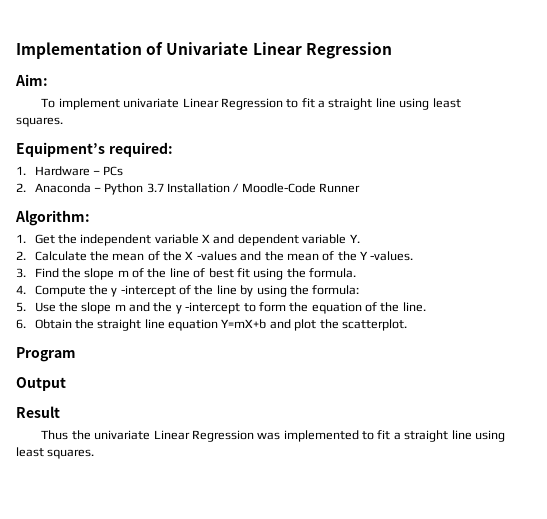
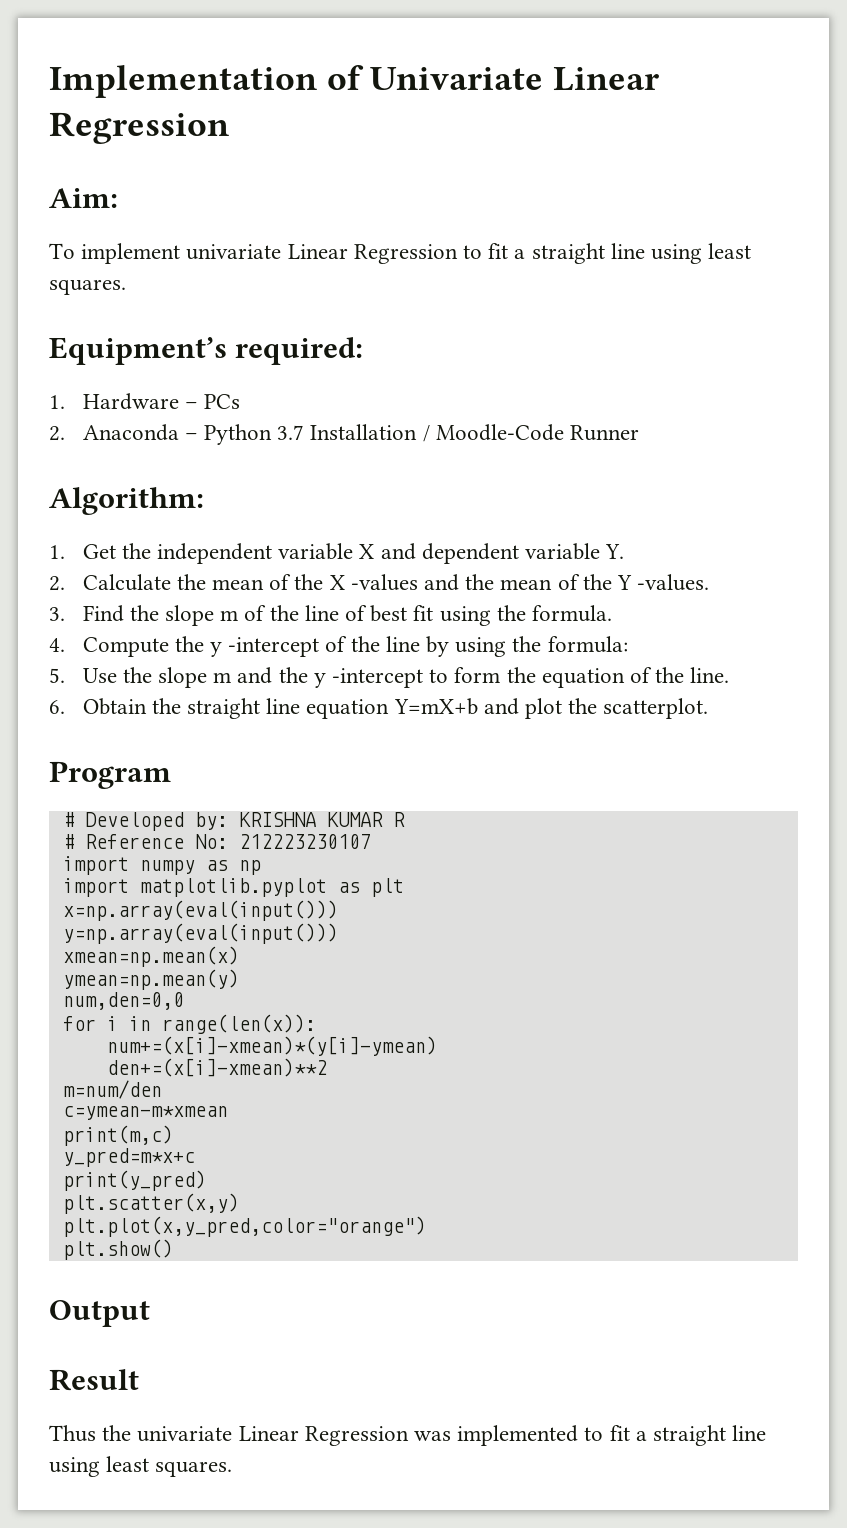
(76, 354) none -> [62,812,405,831] [62,834,371,849] [62,856,261,875] [62,878,404,897] [62,900,338,921] [62,923,338,944] [62,946,239,967] [62,969,239,990] [62,992,184,1010] [62,1014,316,1034] [106,1036,437,1056] [106,1058,327,1077] [62,1080,162,1099] [62,1106,228,1120] [62,1125,173,1146] [62,1148,195,1167] [62,1170,206,1191] [62,1193,239,1214] [62,1216,426,1237] [62,1239,173,1260] // # Developed by: KRISHNA KUMAR R // # Reference No: 212223230107 // import numpy as np // import matplotlib.pyplot as plt // x=np.array(eval(input())) // y=np.array(eval(input())) // xmean=np.mean(x) // ymean=np.mean(y) // num,den=0,0 // for i in range(len(x)): // num+=(x[i]-xmean)*(y[i]-ymean) // den+=(x[i]-xmean)**2 // m=num/den // c=ymean-m*xmean // print(m,c) // y_pred=m*x+c // print(y_pred) // plt.scatter(x,y) // plt.plot(x,y_pred,color="orange") // plt.show()

